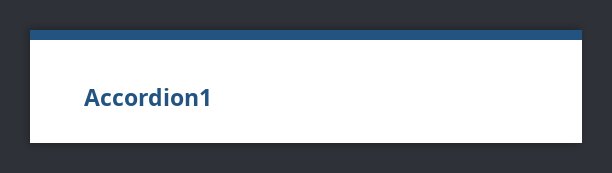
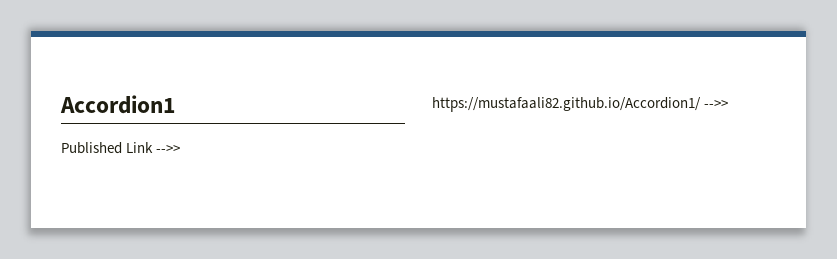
(212, 97) none -> [61,142,181,154] [432,97,729,112] // Published Link -->> https://mustafaali82.github.io/Accordion1/ -->>

